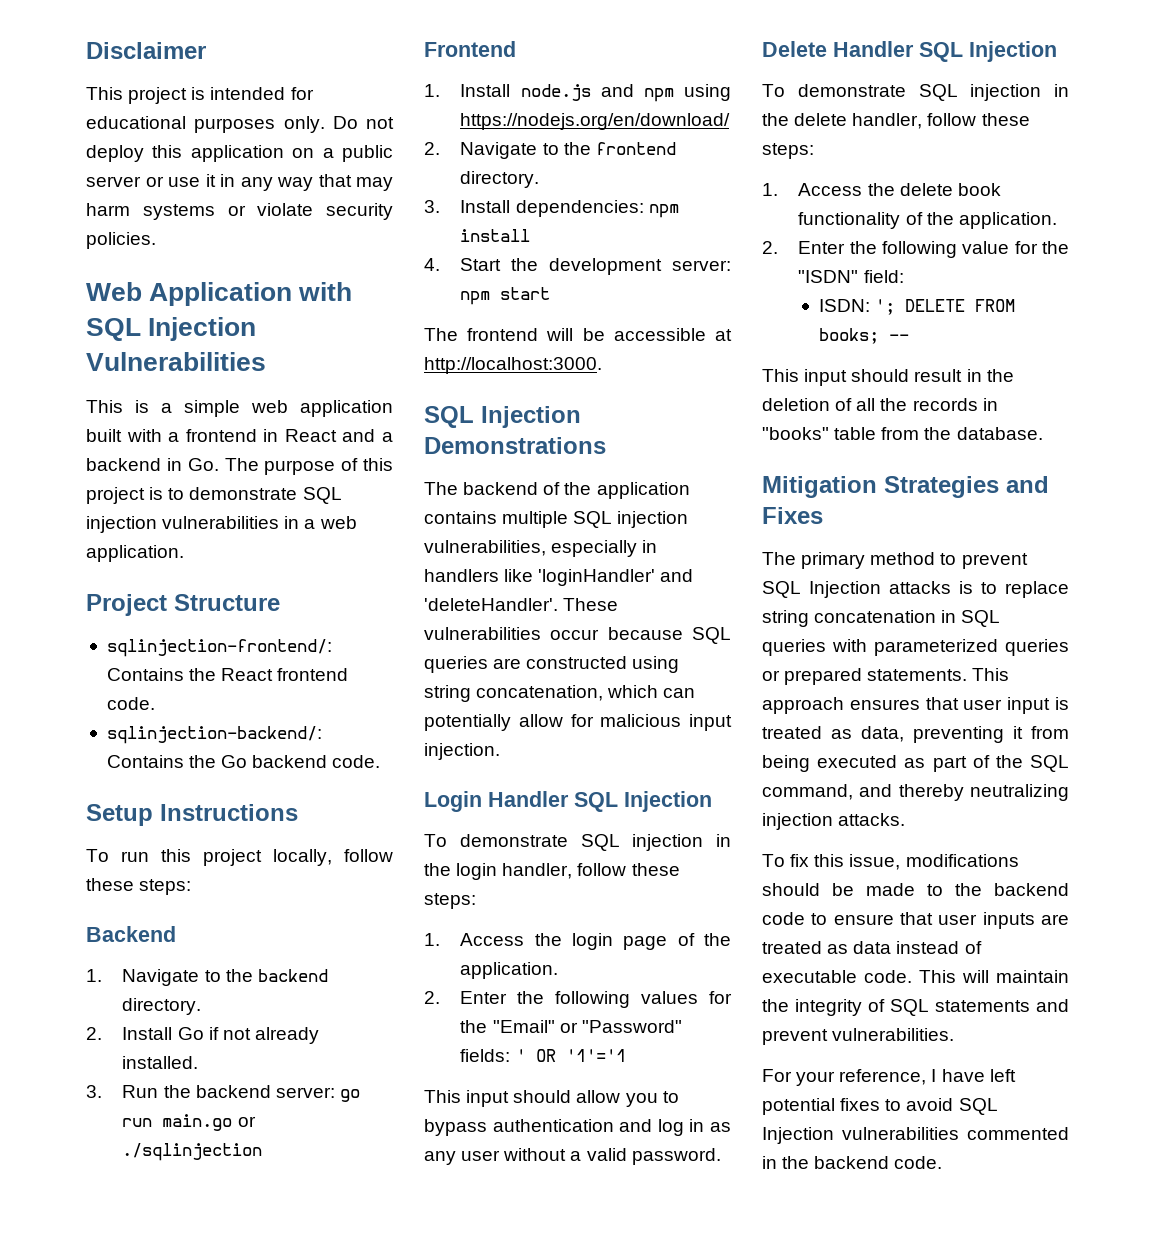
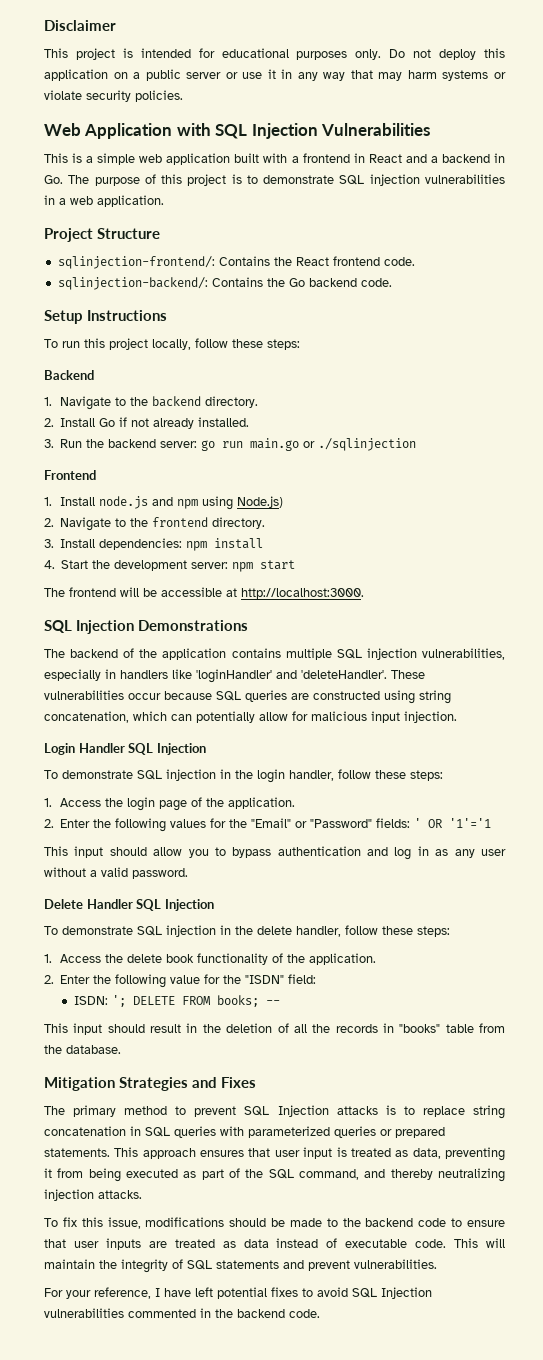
[460,113,731,130] https://nodejs.org/en/download/ -> [236,496,283,508] Node.js)

